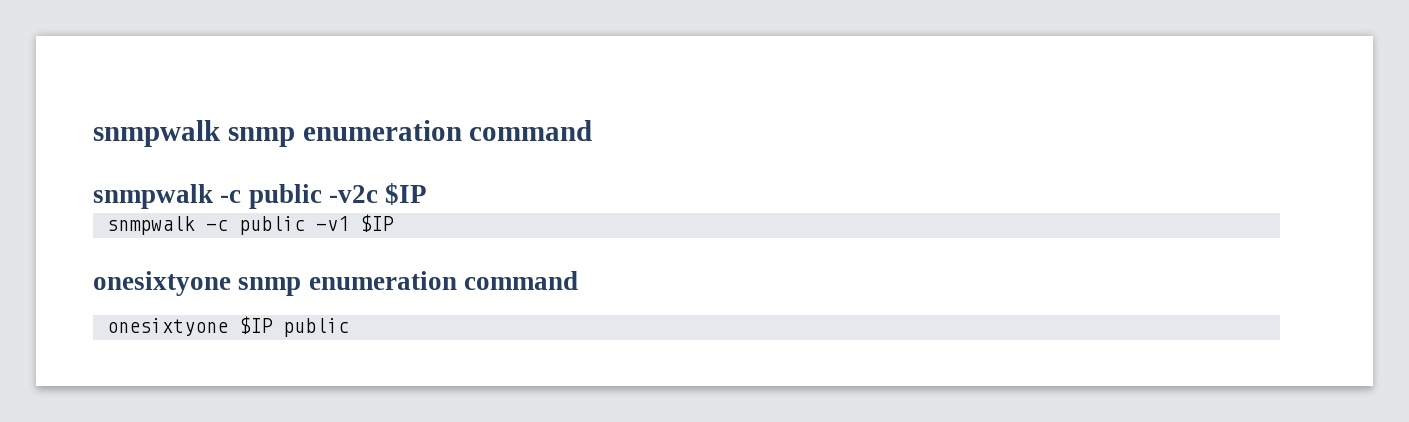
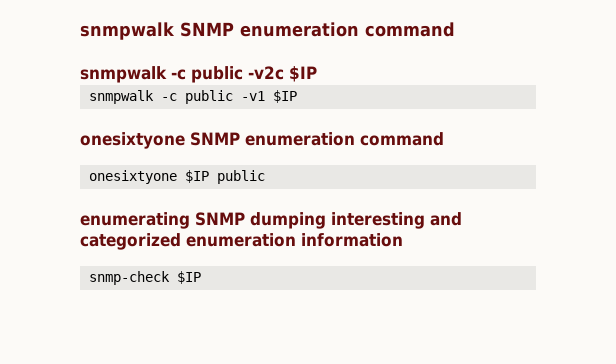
[93,120,295,147] snmpwalk snmp -> [80,22,234,40] snmpwalk SNMP
[238,277,302,296] snmp -> [190,132,240,146] SNMP
(349, 327) none -> [80,212,462,229] [80,233,403,250] [89,271,201,285] // enumerating SNMP dumping interesting and categorized enumeration information // snmp-check $IP

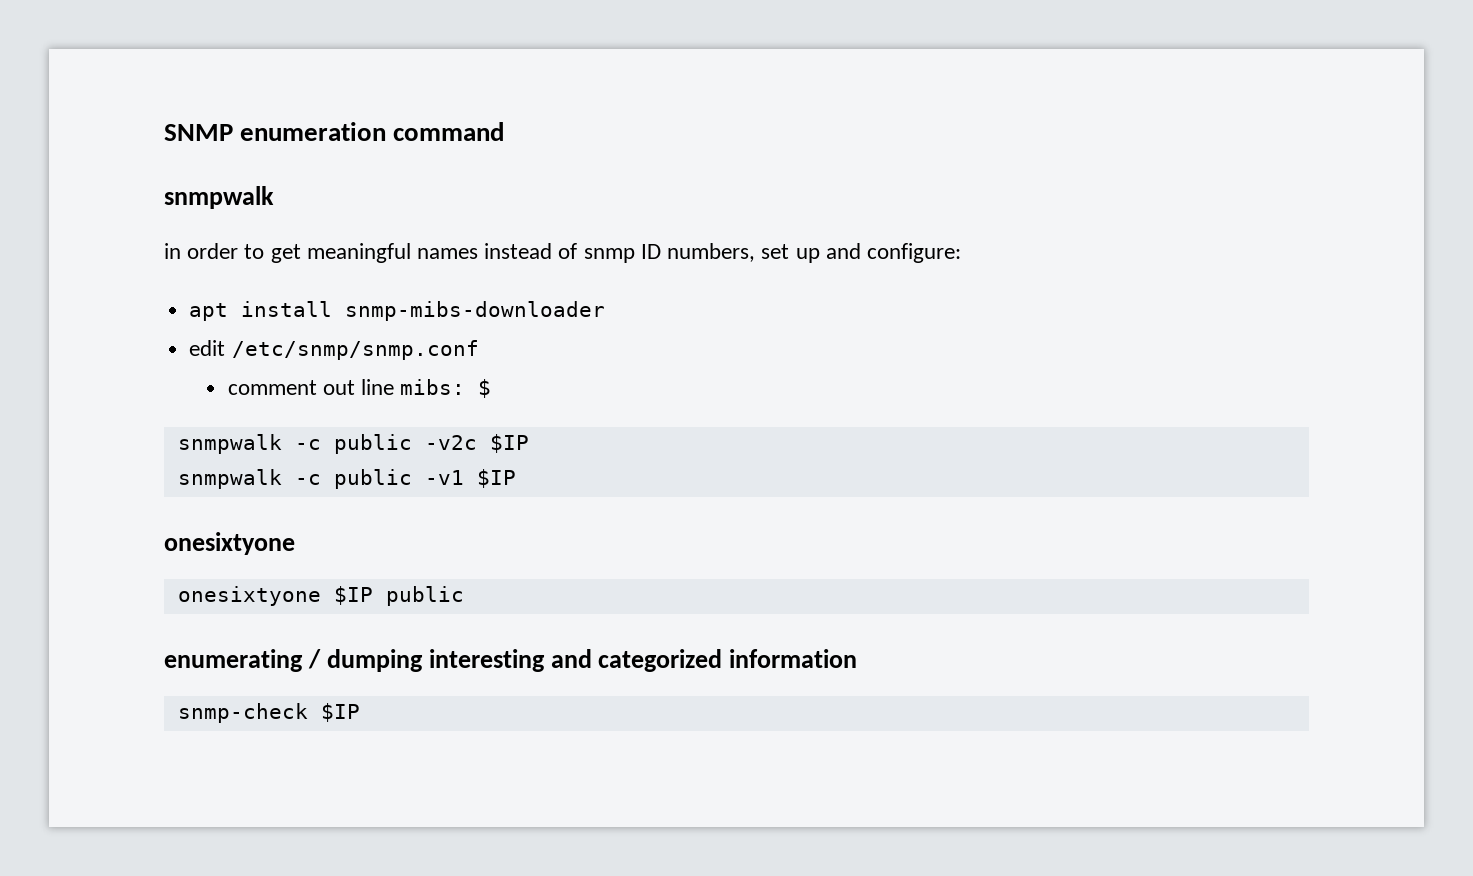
[80,22,175,40] snmpwalk -> (164, 132) none
(167, 74) none -> [164,243,961,263] [189,301,606,321] [189,340,479,360] [227,379,492,398] [177,434,282,454] // in order to get meaningful names instead of snmp ID numbers, set up and configure: // apt install snmp-mibs-downloader // edit /etc/snmp/snmp.conf // comment out line mibs: $ // snmpwalk
[190,132,444,146] SNMP enumeration command -> (295, 543) none
[195,212,245,226] SNMP -> [307,649,321,669] /
[186,233,296,247] enumeration -> (723, 660) none

